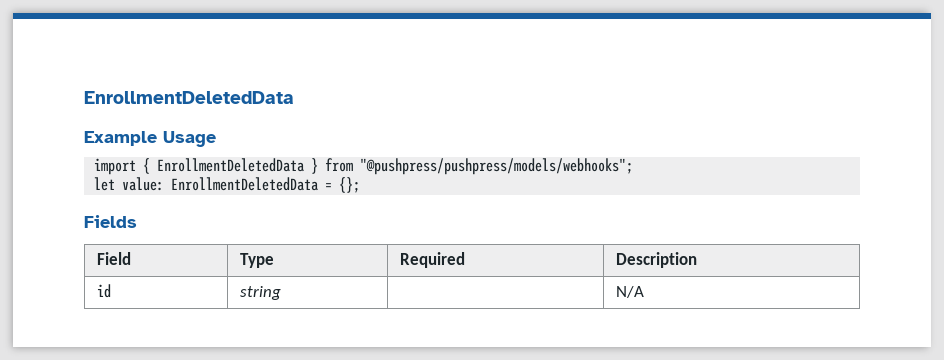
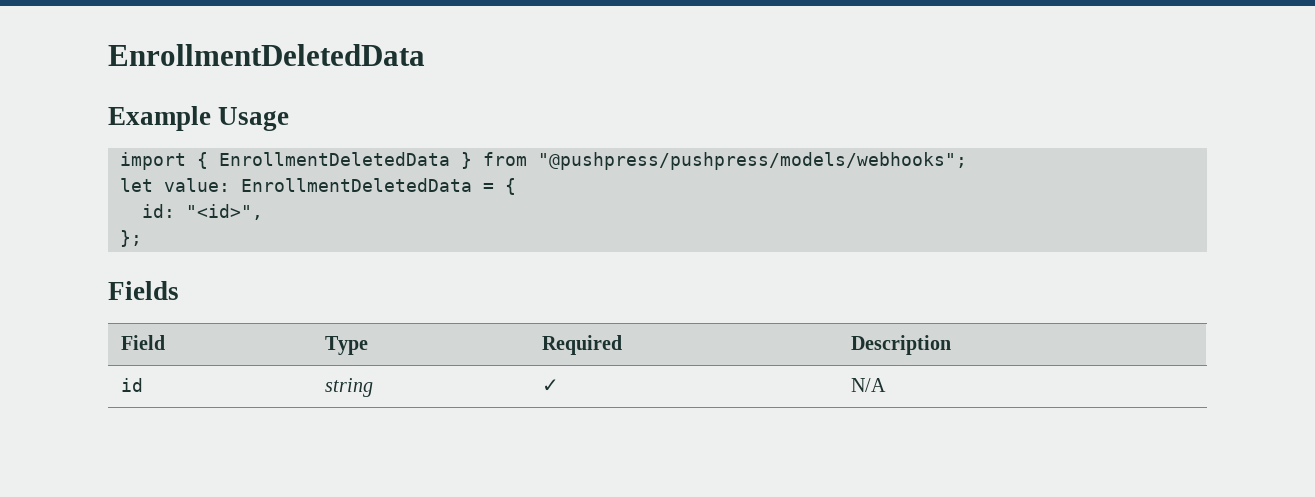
[339,177,361,193] {}; -> [505,178,516,195] [142,204,263,220] [120,230,142,247] { // id: "<id>", // };
(281, 293) none -> [541,379,559,392] ✓

